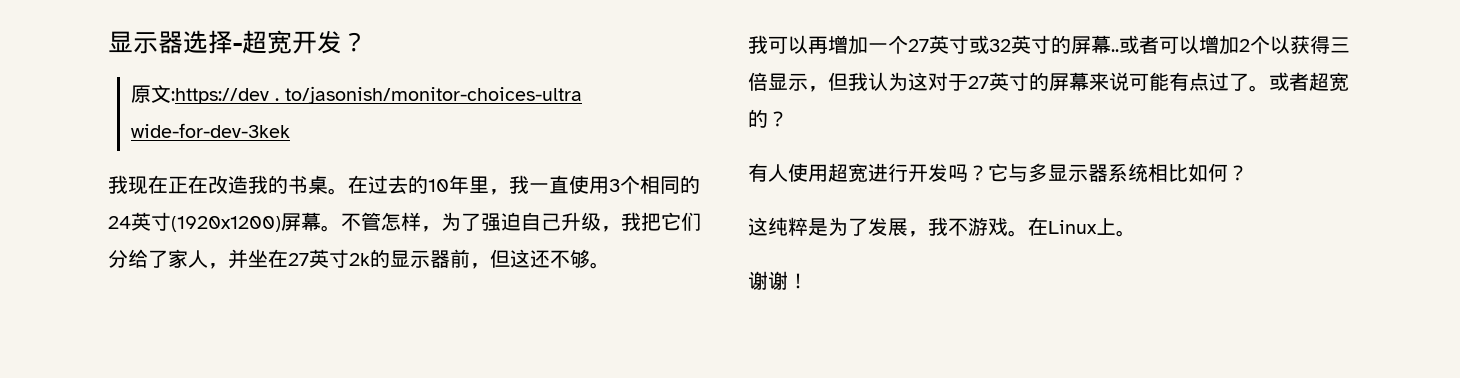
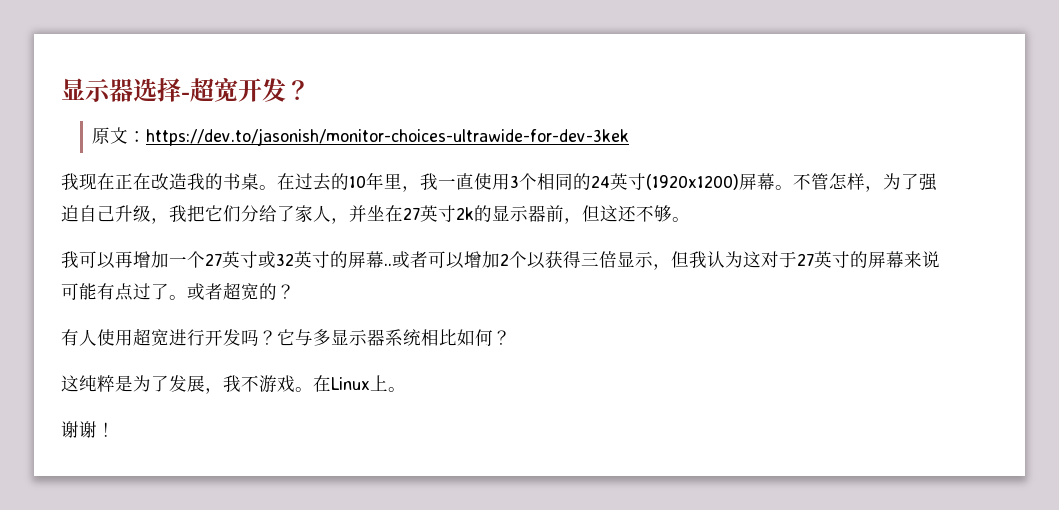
[171,86,583,104] [131,123,291,138] :https://dev . to/jasonish/monitor-choices-ultra wide-for-dev-3kek -> [128,128,630,146] ：https://dev.to/jasonish/monitor-choices-ultrawide-for-dev-3kek

